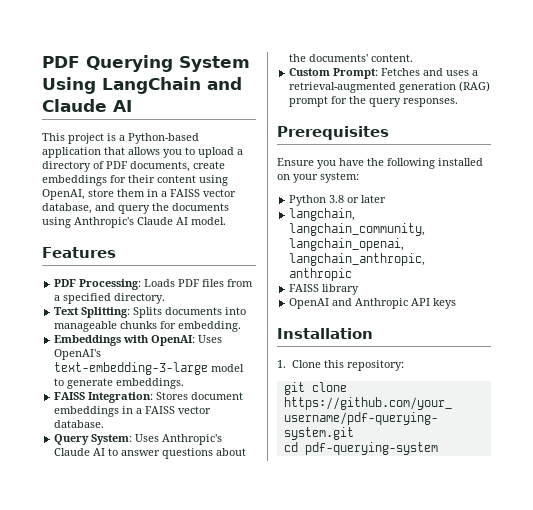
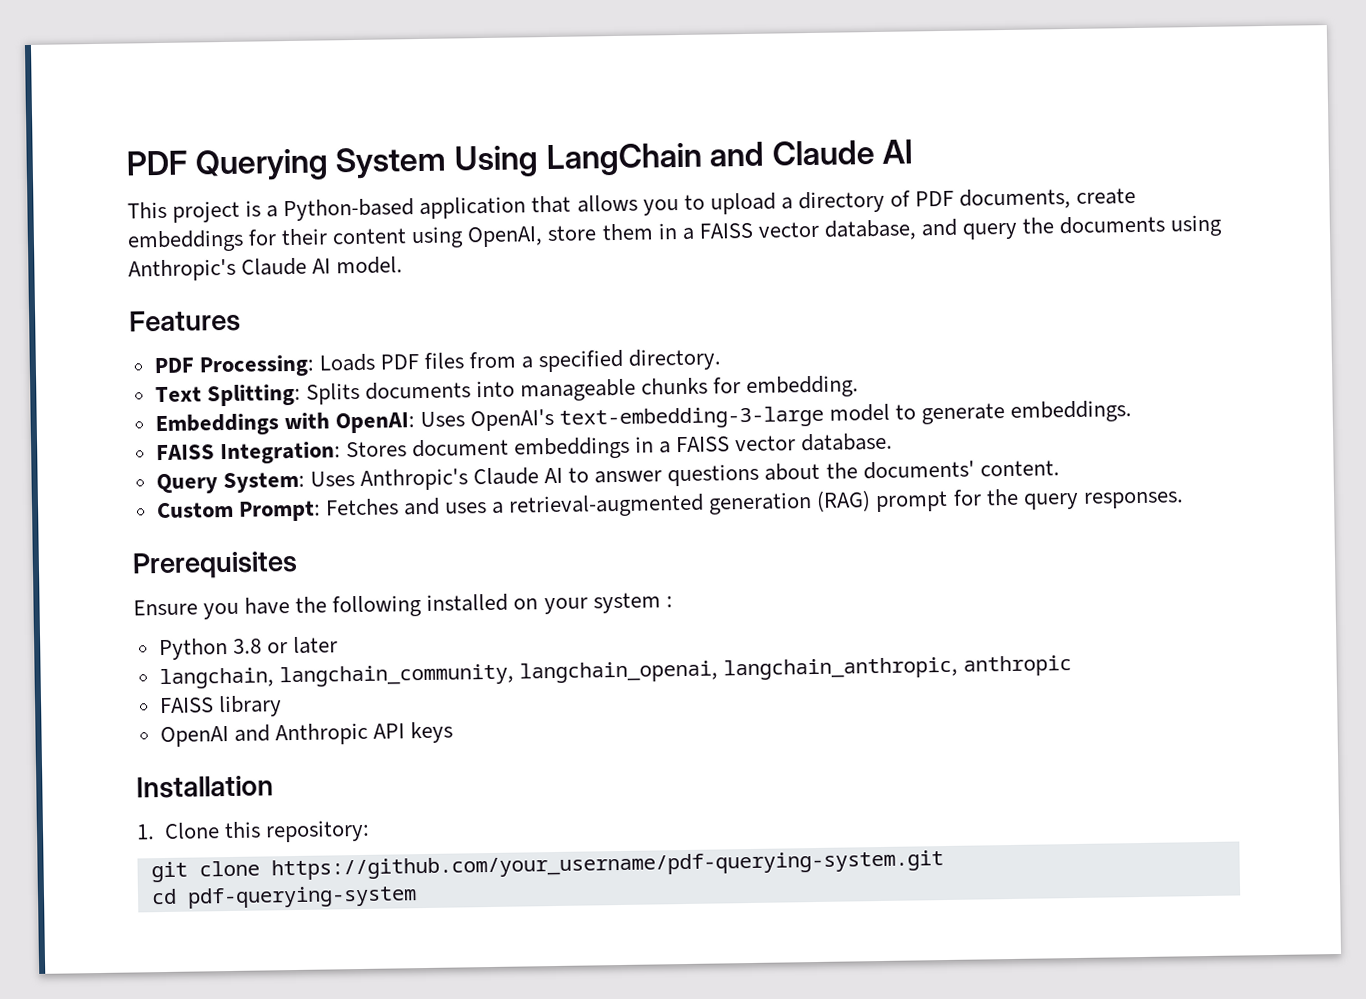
[320,172,359,183] system: -> [592,592,673,614] system :

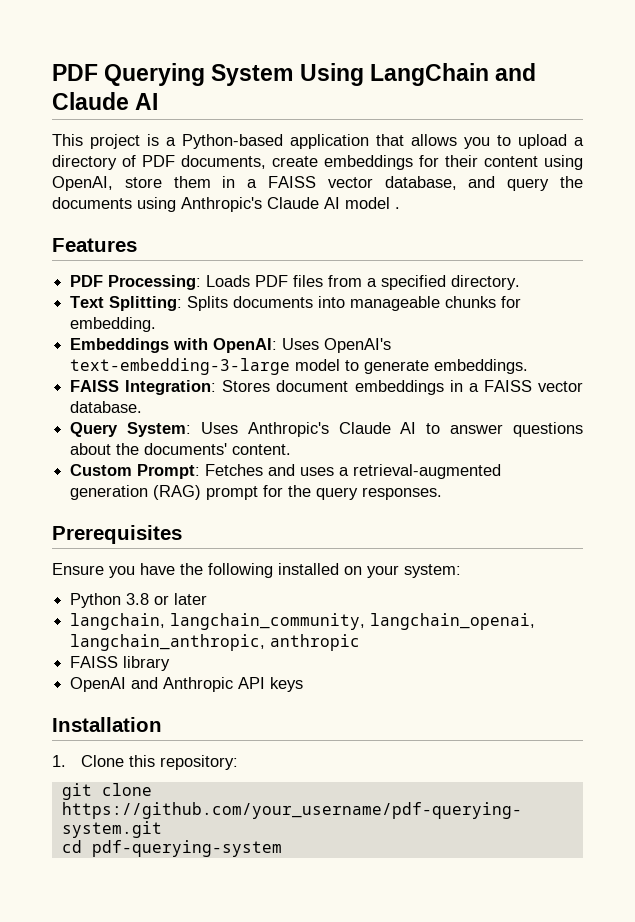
[336,256,404,275] model. -> [345,197,400,209] model .
[592,592,673,614] system : -> [404,564,461,578] system:

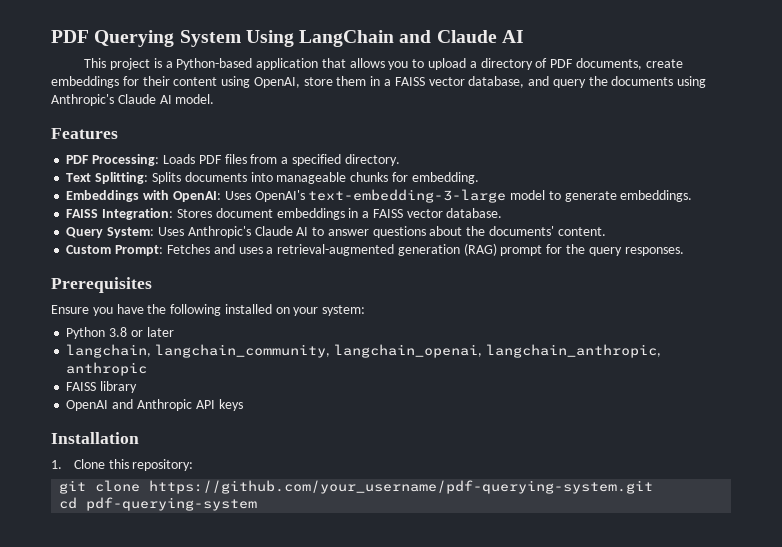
[345,197,400,209] model . -> [175,94,215,104] model.

